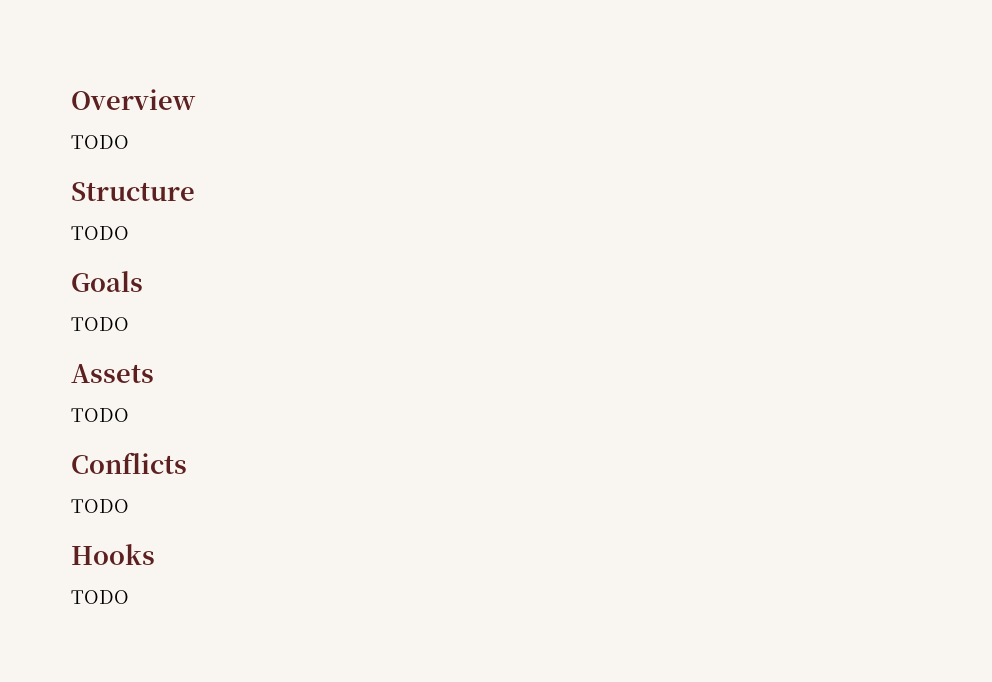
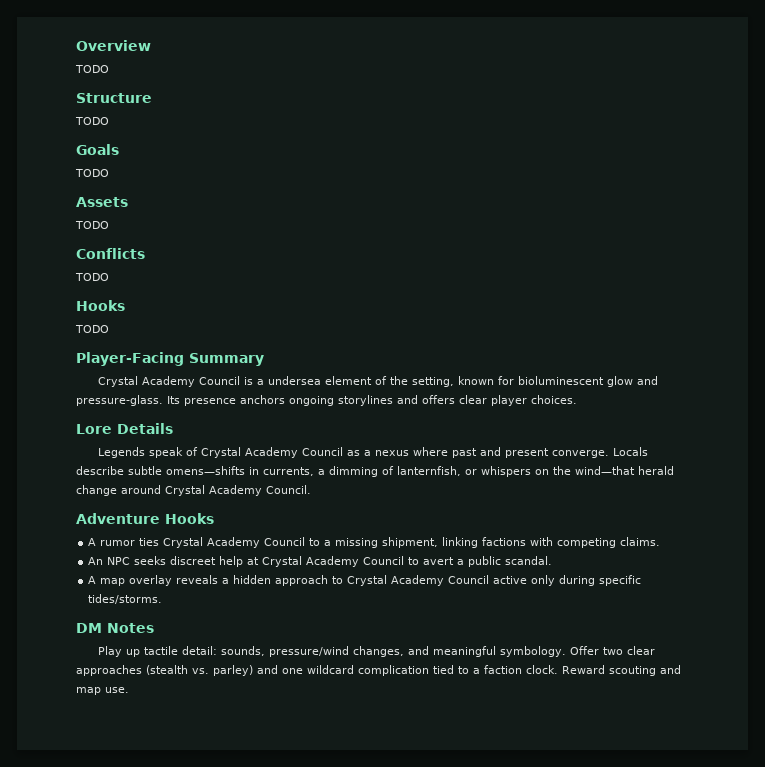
(129, 597) none -> [76,352,264,366] [98,376,659,387] [76,395,577,406] [76,423,173,434] [98,447,649,458] [76,466,674,477] [76,485,311,496] [76,513,214,524] [88,537,661,548] [88,556,553,567] [88,575,642,586] [88,594,163,604] [76,623,154,633] [98,646,656,657] [76,665,681,676] [76,687,129,695] // Player-Facing Summary // Crystal Academy Council is a undersea element of the setting, known for bioluminescent glow and pressure-glass. Its presence anchors ongoing storylines and offers clear player choices. // Lore Details // Legends speak of Crystal Academy Council as a nexus where past and present converge. Locals describe subtle omens—shifts in currents, a dimming of lanternfish, or whispers on the wind—that herald change around Crystal Academy Council. // Adventure Hooks // A rumor ties Crystal Academy Council to a missing shipment, linking factions with competing claims. // An NPC seeks discreet help at Crystal Academy Council to avert a public scandal. // A map overlay reveals a hidden approach to Crystal Academy Council active only during specific tides/storms. // DM Notes // Play up tactile detail: sounds, pressure/wind changes, and meaningful symbology. Offer two clear approaches (stealth vs. parley) and one wildcard complication tied to a faction clock. Reward scouting and map use.

